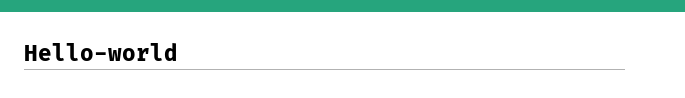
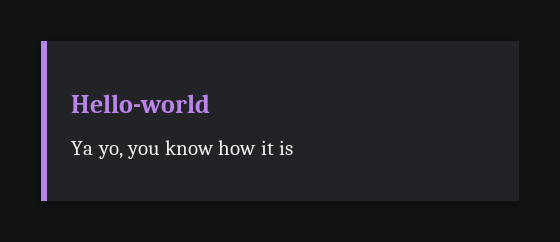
(178, 52) none -> [71,140,294,159] // Ya yo, you know how it is

